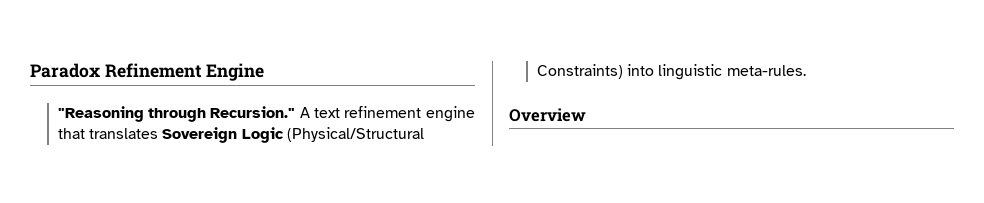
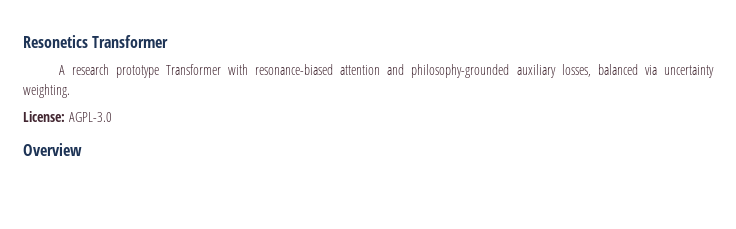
[30,63,265,81] [57,106,475,122] [57,127,425,143] [536,64,806,80] Paradox Refinement Engine // "Reasoning through Recursion." A text refinement engine that translates Sovereign Logic (Physical/Structural Constraints) into linguistic meta-rules. -> [23,35,169,48] [58,64,714,78] [23,84,70,98] [23,111,112,122] Resonetics Transformer // A research prototype Transformer with resonance-biased attention and philosophy-grounded auxiliary losses, balanced via uncertainty weighting. // License: AGPL-3.0

